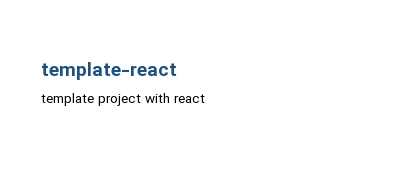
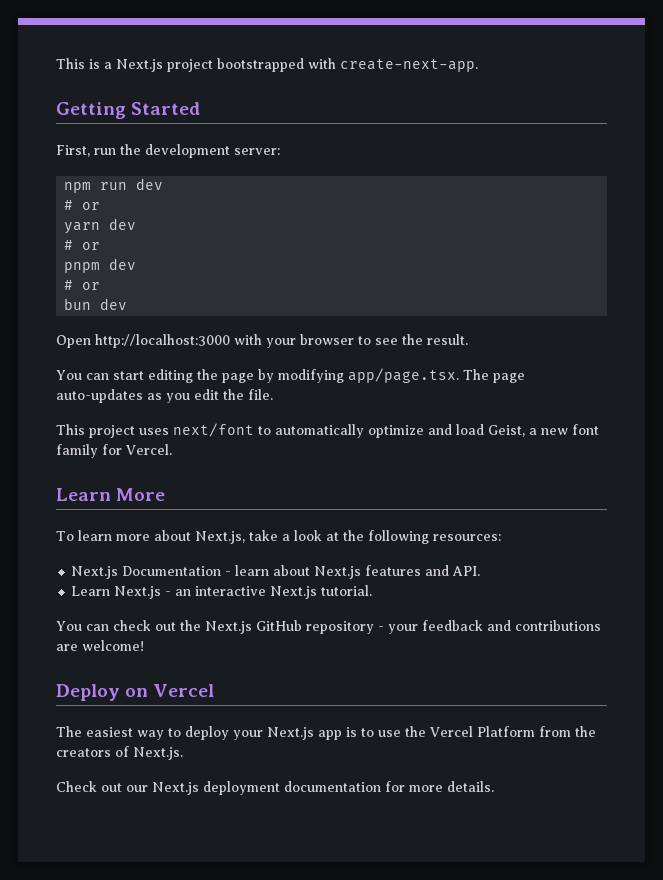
[41,62,177,80] [41,93,205,106] template-react // template project with react -> [56,58,478,72] [56,102,201,119] [56,144,280,158] [64,178,164,193] [64,200,101,210] [64,218,137,234] [64,240,101,250] [64,258,137,273] [64,280,101,290] [64,298,128,310] [56,334,468,348] [56,368,525,383] [56,389,273,403] [56,423,599,438] [56,444,172,458] [56,488,166,501] [56,530,501,544] [71,565,481,579] [71,585,373,599] [56,620,601,634] [56,640,144,651] [56,684,215,701] [56,726,596,740] [56,746,183,760] [56,781,494,795] This is a Next.js project bootstrapped with create-next-app. // Getting Started // First, run the development server: // npm run dev // # or // yarn dev // # or // pnpm dev // # or // bun dev // Open http://localhost:3000 with your browser to see the result. // You can start editing the page by modifying app/page.tsx. The page auto-updates as you edit the file. // This project uses next/font to automatically optimize and load Geist, a new font family for Vercel. // Learn More // To learn more about Next.js, take a look at the following resources: // Next.js Documentation - learn about Next.js features and API. // Learn Next.js - an interactive Next.js tutorial. // You can check out the Next.js GitHub repository - your feedback and contributions are welcome! // Deploy on Vercel // The easiest way to deploy your Next.js app is to use the Vercel Platform from the creators of Next.js. // Check out our Next.js deployment documentation for more details.

